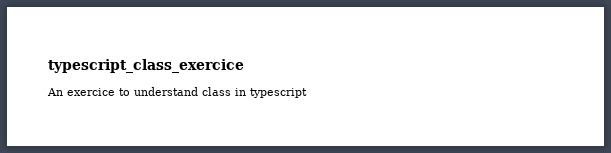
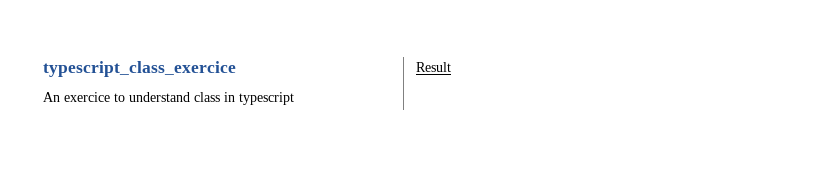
(307, 93) none -> [416,62,451,72] // Result

